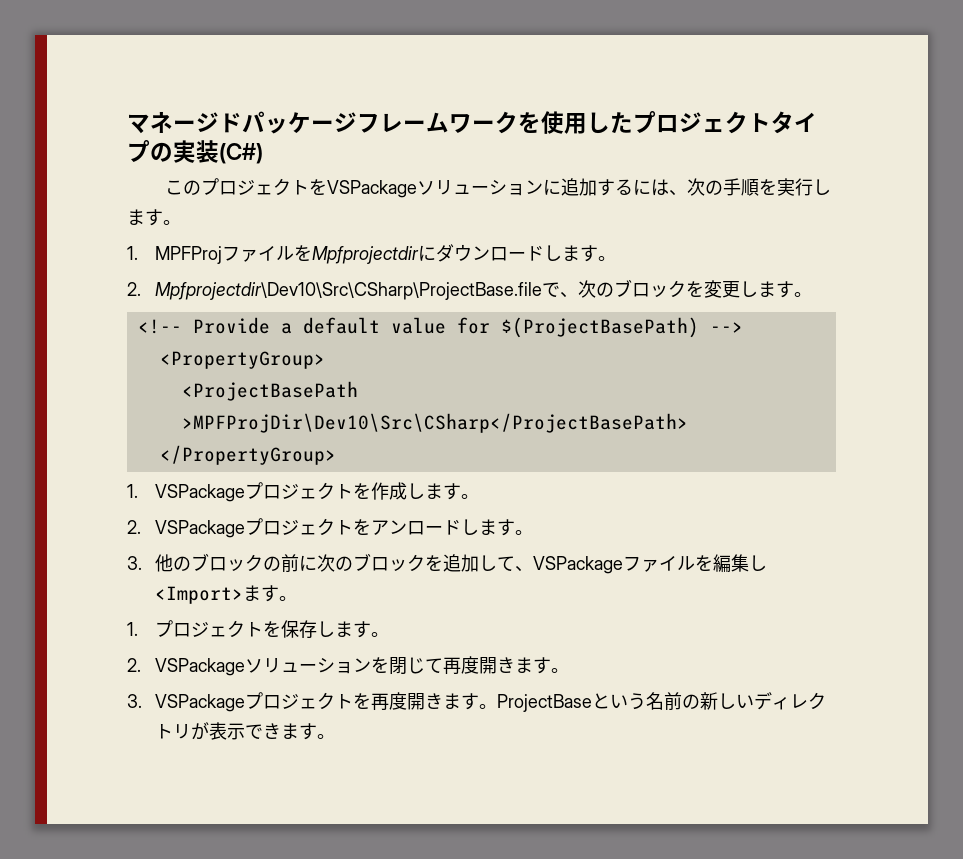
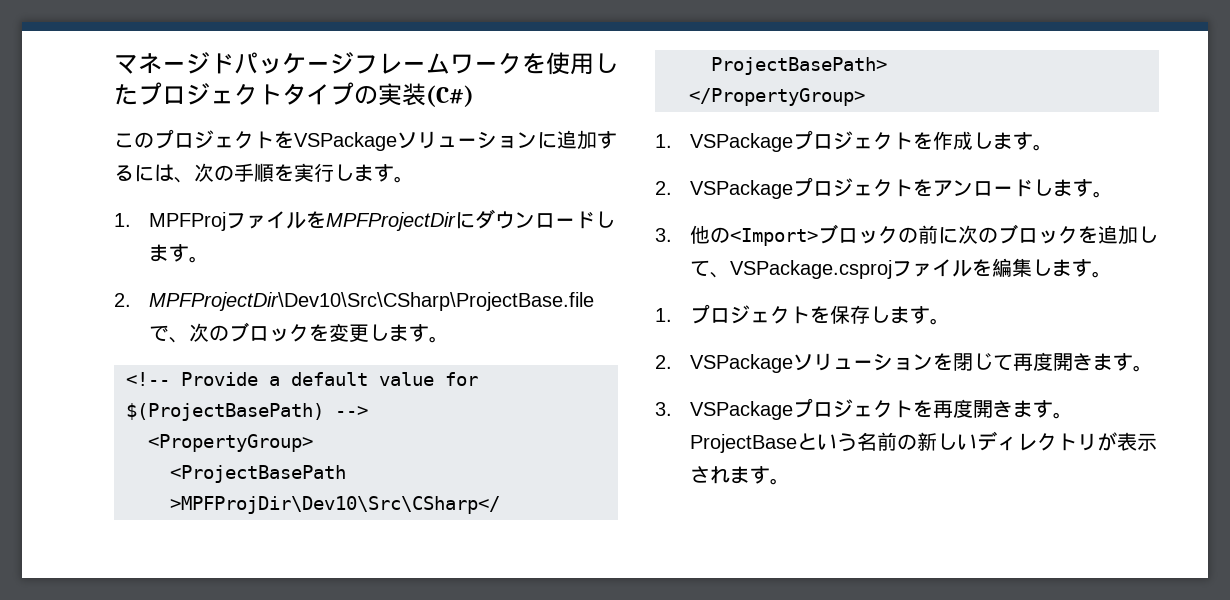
[311,246,419,264] Mpfprojectdir -> [325,212,456,231] MPFProjectDir
[154,282,542,300] Mpfprojectdir\Dev10\Src\CSharp\ProjectBase.file -> [148,292,594,311] MPFProjectDir\Dev10\Src\CSharp\ProjectBase.file
(191, 563) none -> [729,228,818,246] <Import>
[532,556,623,574] VSPackage -> [729,260,892,279] VSPackage.csproj
[154,586,243,604] <Import> -> (1052, 267) none
[244,723,281,739] でき -> [689,466,730,484] され

